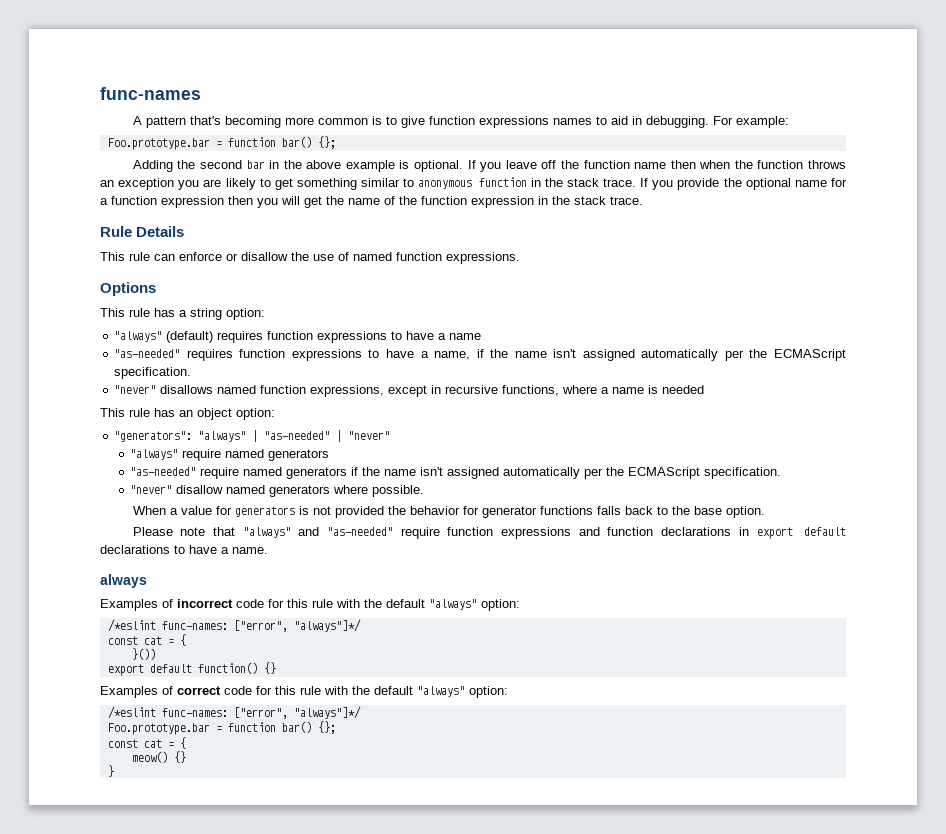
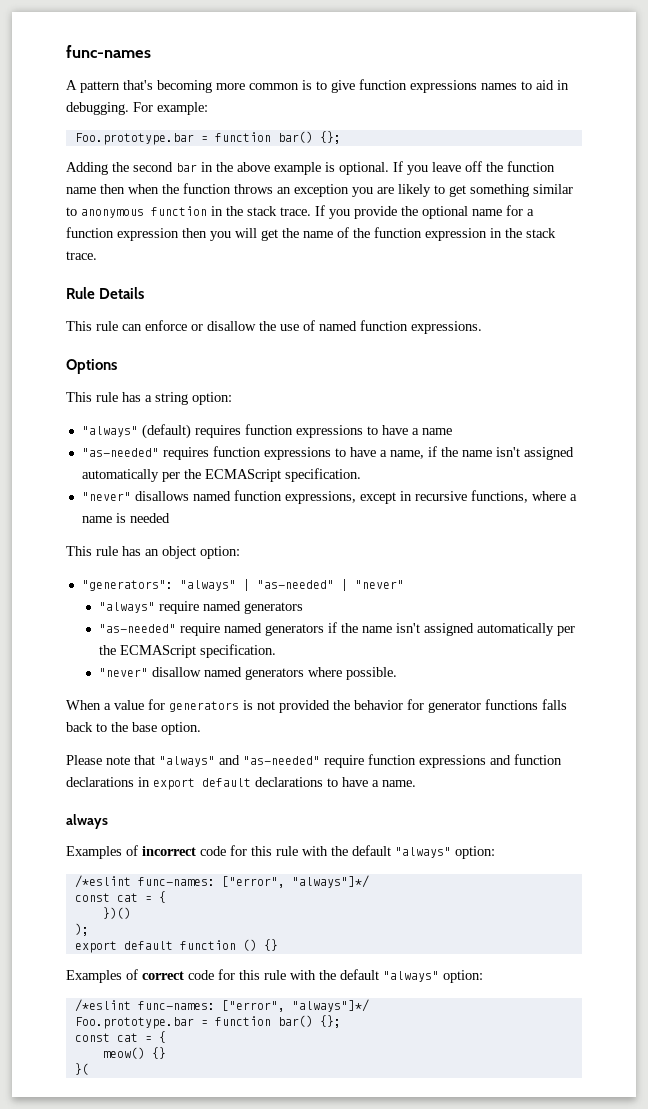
[131,648,156,660] [107,662,258,676] }()) // export default function() -> [102,907,131,919] [74,923,89,936] [74,939,257,953] })() // ); // export default function ()
[107,765,114,777] } -> [74,1063,89,1075] }(

